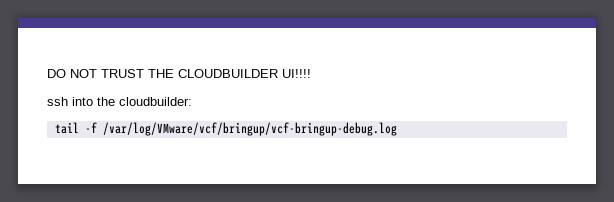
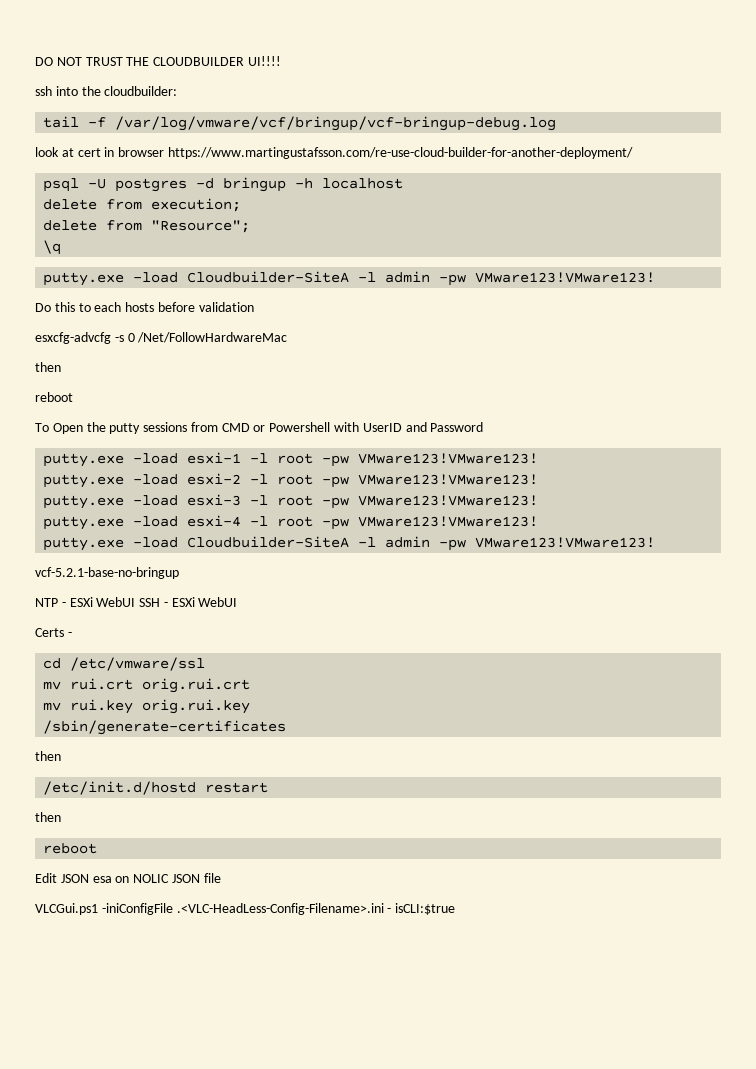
[102,122,397,136] /var/log/VMware/vcf/bringup/vcf-bringup-debug.log -> [115,116,557,131] [35,147,633,159] [43,177,404,192] [43,198,242,212] [43,220,251,233] [43,240,62,255] [43,271,656,286] [35,302,254,312] [35,332,288,344] [35,362,61,372] [35,392,73,402] [35,422,484,434] [43,452,539,467] [43,473,539,488] [43,494,539,509] [43,515,539,530] [43,536,656,551] [35,567,179,579] [35,597,238,607] [35,628,72,637] [43,657,206,671] [43,678,251,693] [43,699,251,714] [43,720,287,735] [35,751,61,761] [43,781,269,795] [35,812,61,822] [43,843,98,854] [35,873,221,883] [35,903,456,915] /var/log/vmware/vcf/bringup/vcf-bringup-debug.log // look at cert in browser https://www.martingustafsson.com/re-use-cloud-builder-for-another-deployment/ // psql -U postgres -d bringup -h localhost // delete from execution; // delete from "Resource"; // \q // putty.exe -load Cloudbuilder-SiteA -l admin -pw VMware123!VMware123! // Do this to each hosts before validation // esxcfg-advcfg -s 0 /Net/FollowHardwareMac // then // reboot // To Open the putty sessions from CMD or Powershell with UserID and Password // putty.exe -load esxi-1 -l root -pw VMware123!VMware123! // putty.exe -load esxi-2 -l root -pw VMware123!VMware123! // putty.exe -load esxi-3 -l root -pw VMware123!VMware123! // putty.exe -load esxi-4 -l root -pw VMware123!VMware123! // putty.exe -load Cloudbuilder-SiteA -l admin -pw VMware123!VMware123! // vcf-5.2.1-base-no-bringup // NTP - ESXi WebUI SSH - ESXi WebUI // Certs - // cd /etc/vmware/ssl // mv rui.crt orig.rui.crt // mv rui.key orig.rui.key // /sbin/generate-certificates // then // /etc/init.d/hostd restart // then // reboot // Edit JSON esa on NOLIC JSON file // VLCGui.ps1 -iniConfigFile .<VLC-HeadLess-Config-Filename>.ini - isCLI:$true

